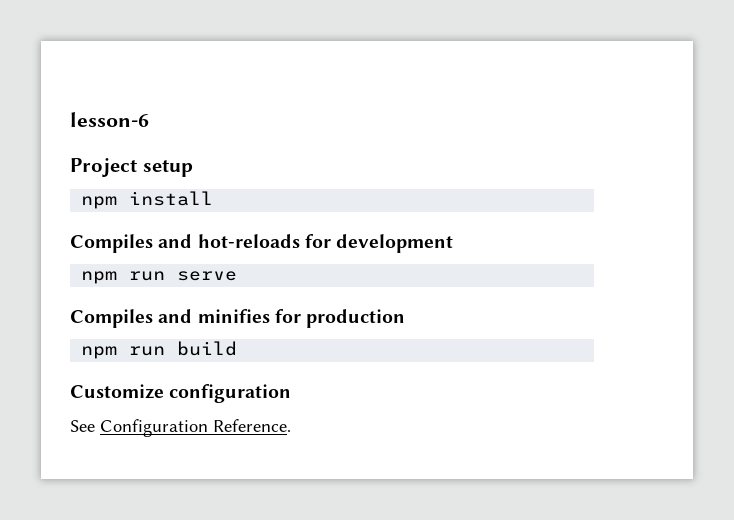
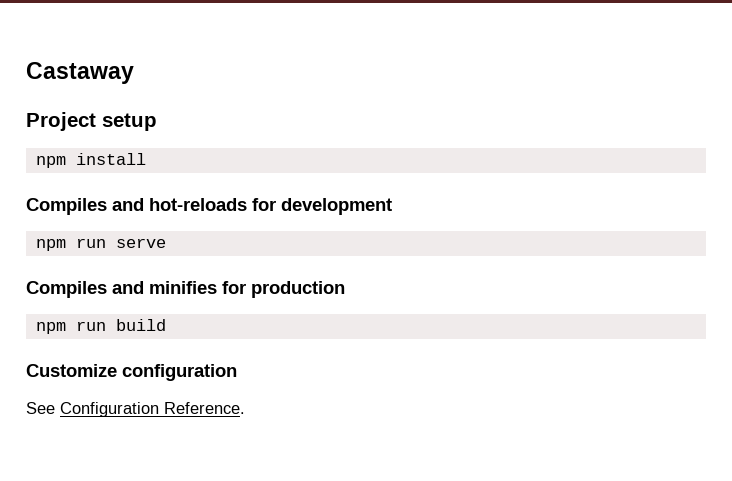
[70,112,149,127] lesson-6 -> [26,62,134,84] Castaway

